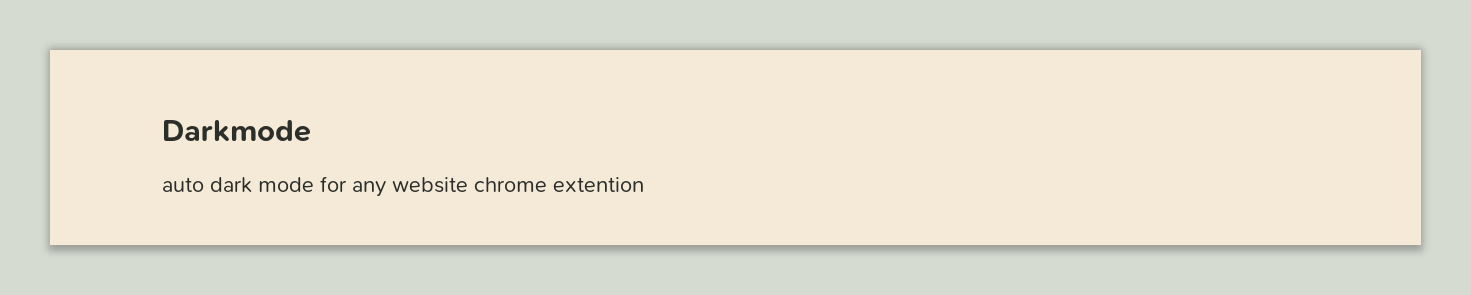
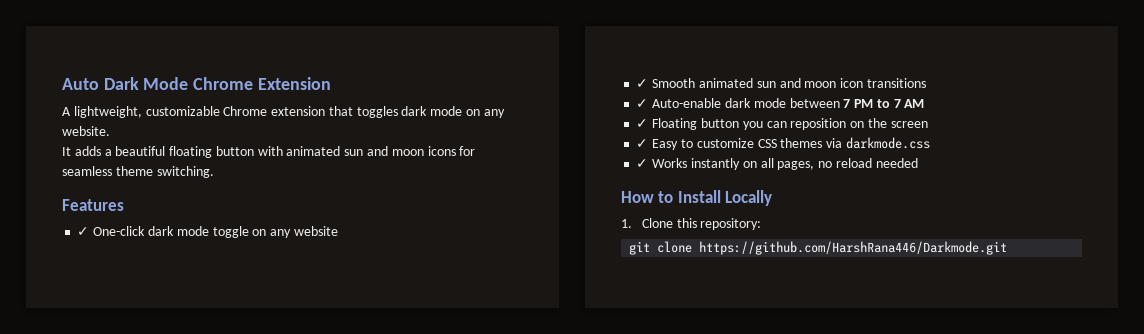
[162,120,311,142] [162,176,644,197] Darkmode // auto dark mode for any website chrome extention -> [62,77,331,90] [62,106,505,118] [62,126,110,136] [62,146,476,158] [62,166,214,178] [62,199,124,211] [77,226,338,238] [636,78,926,88] [636,98,925,108] [636,118,928,130] [636,137,930,150] [636,158,918,170] [621,190,773,206] [621,218,762,230] [629,241,1008,255] Auto Dark Mode Chrome Extension // A lightweight, customizable Chrome extension that toggles dark mode on any website. // It adds a beautiful floating button with animated sun and moon icons for seamless theme switching. // Features // ✓ One-click dark mode toggle on any website // ✓ Smooth animated sun and moon icon transitions // ✓ Auto-enable dark mode between 7 PM to 7 AM // ✓ Floating button you can reposition on the screen // ✓ Easy to customize CSS themes via darkmode.css // ✓ Works instantly on all pages, no reload needed // How to Install Locally // 1. Clone this repository: // git clone https://github.com/HarshRana446/Darkmode.git

